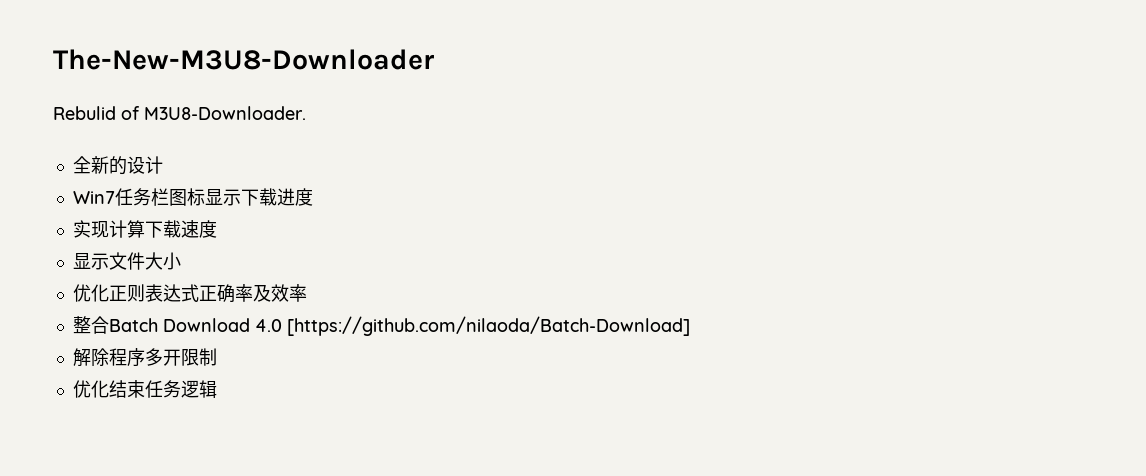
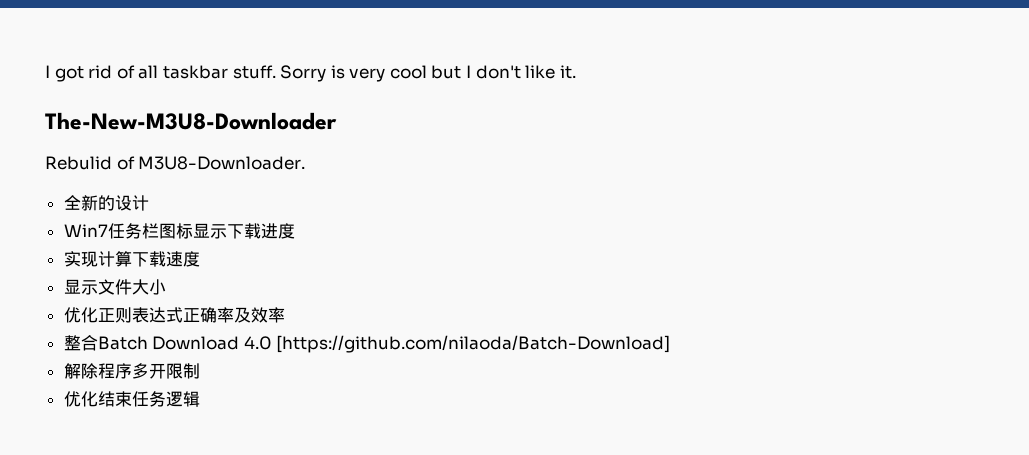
(53, 59) none -> [45,65,576,82] I got rid of all taskbar stuff. Sorry is very cool but I don't like it. //

